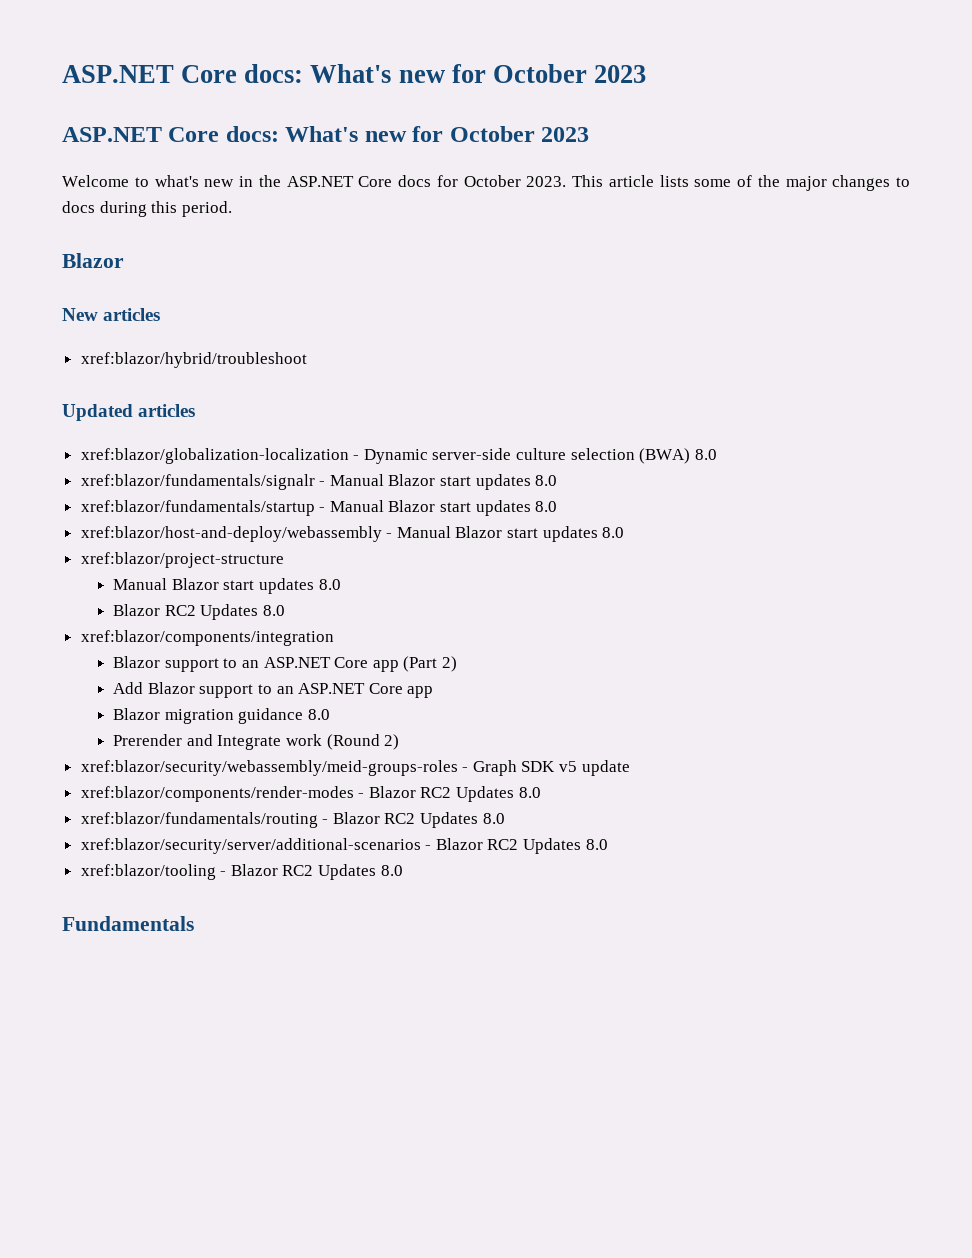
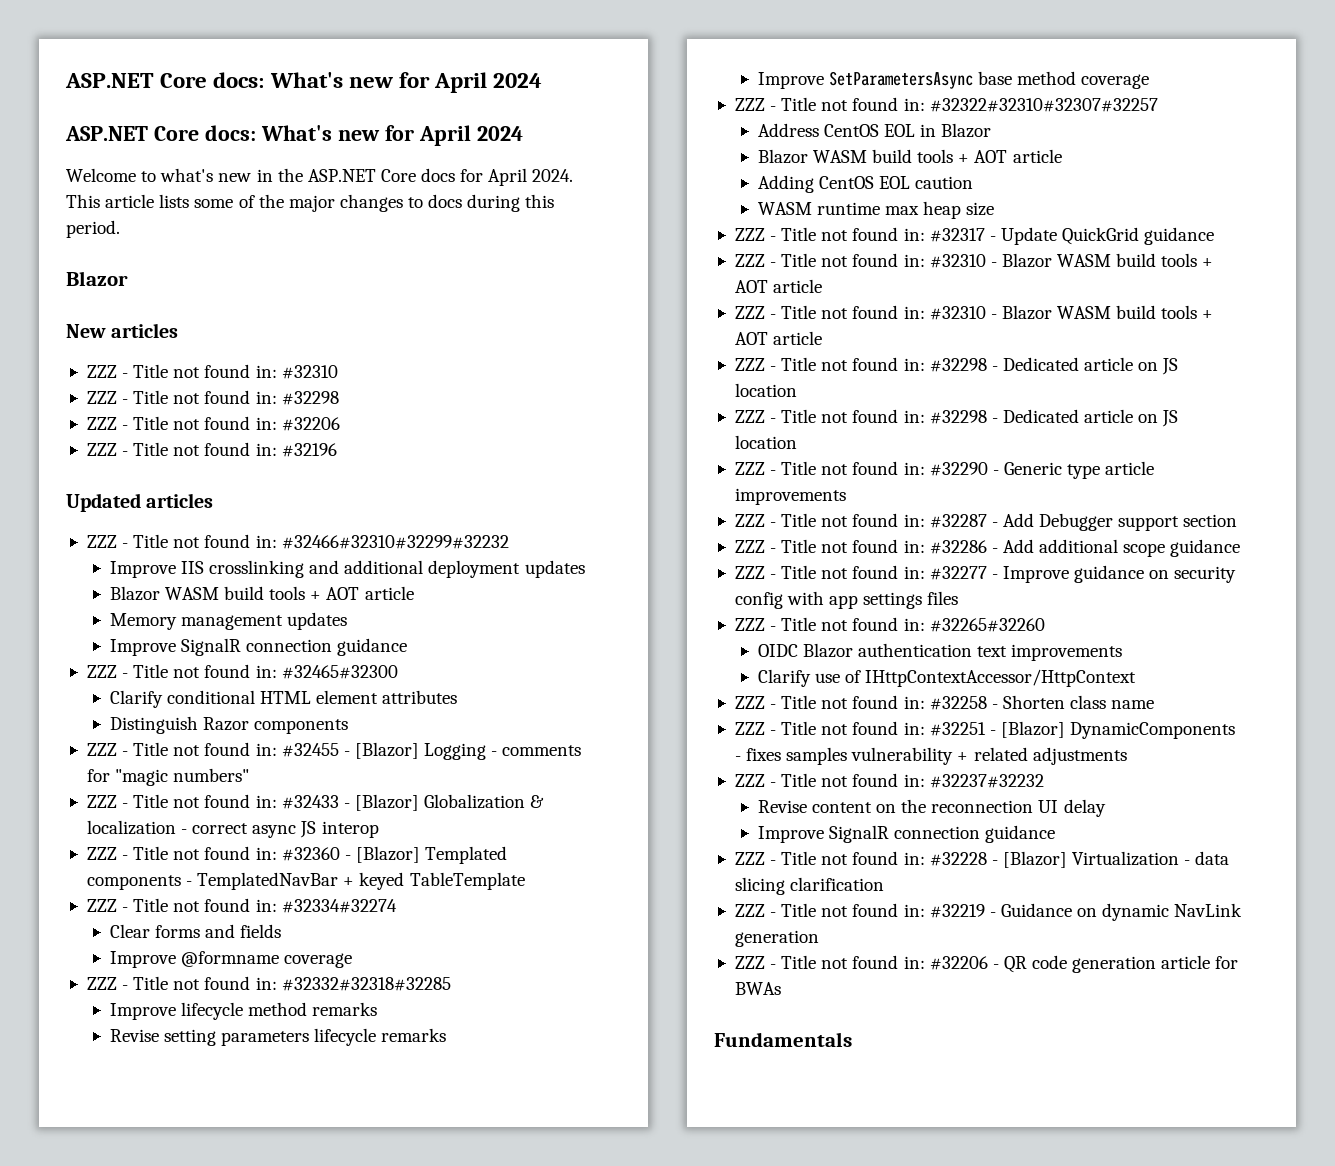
[62,64,647,83] [62,126,590,142] ASP.NET Core docs: What's new for October 2023 // ASP.NET Core docs: What's new for October 2023 -> [65,72,543,93] [65,125,523,146] ASP.NET Core docs: What's new for April 2024 // ASP.NET Core docs: What's new for April 2024
[463,175,567,187] October 2023. -> [488,168,574,186] April 2024.
[80,352,307,368] [62,404,196,421] [80,448,717,464] [80,474,558,490] [80,500,558,516] [80,526,625,542] [80,552,284,568] [113,578,341,594] [113,604,285,620] [80,630,334,646] [113,656,457,672] [113,682,434,698] [113,708,330,724] [113,734,400,750] [80,760,630,776] [80,786,541,802] [80,812,505,828] [80,838,608,854] [80,864,403,880] xref:blazor/hybrid/troubleshoot // Updated articles // xref:blazor/globalization-localization - Dynamic server-side culture selection (BWA) 8.0 // xref:blazor/fundamentals/signalr - Manual Blazor start updates 8.0 // xref:blazor/fundamentals/startup - Manual Blazor start updates 8.0 // xref:blazor/host-and-deploy/webassembly - Manual Blazor start updates 8.0 // xref:blazor/project-structure // Manual Blazor start updates 8.0 // Blazor RC2 Updates 8.0 // xref:blazor/components/integration // Blazor support to an ASP.NET Core app (Part 2) // Add Blazor support to an ASP.NET Core app // Blazor migration guidance 8.0 // Prerender and Integrate work (Round 2) // xref:blazor/security/webassembly/meid-groups-roles - Graph SDK v5 update // xref:blazor/components/render-modes - Blazor RC2 Updates 8.0 // xref:blazor/fundamentals/routing - Blazor RC2 Updates 8.0 // xref:blazor/security/server/additional-scenarios - Blazor RC2 Updates 8.0 // xref:blazor/tooling - Blazor RC2 Updates 8.0 -> [86,364,338,379] [86,390,339,405] [86,416,340,431] [86,442,337,457] [66,493,214,512] [86,534,509,549] [109,560,585,578] [109,586,414,601] [109,612,348,630] [109,638,408,656] [86,664,398,679] [109,690,458,708] [109,716,349,734] [86,742,582,760] [86,768,250,786] [86,794,545,811] [86,820,379,838] [86,846,508,864] [86,872,525,890] [86,898,397,913] [109,924,282,938] [109,951,353,968] [86,976,451,991] [109,1002,378,1020] [109,1028,447,1046] [757,71,1150,89] [734,97,1158,112] [757,123,992,138] [757,149,1062,164] [757,175,974,193] [757,201,995,219] [734,227,1215,245] [734,253,1214,268] [734,279,823,293] [734,305,1214,320] [734,331,823,345] [734,357,1179,375] [734,383,797,397] [734,409,1179,427] [734,435,797,449] [734,461,1155,479] [734,488,846,505] [734,513,1238,531] [734,539,1241,557] [734,565,1237,583] [734,591,959,609] [734,617,1045,632] [757,643,1123,661] [757,669,1137,687] [734,695,1155,710] [734,721,1236,739] [734,747,1127,765] [734,773,1044,788] [757,799,1106,817] [757,825,1056,843] [734,851,1230,868] [734,877,885,895] [734,903,1243,921] [734,930,819,947] [734,955,1239,973] [734,982,781,995] ZZZ - Title not found in: #32310 // ZZZ - Title not found in: #32298 // ZZZ - Title not found in: #32206 // ZZZ - Title not found in: #32196 // Updated articles // ZZZ - Title not found in: #32466#32310#32299#32232 // Improve IIS crosslinking and additional deployment updates // Blazor WASM build tools + AOT article // Memory management updates // Improve SignalR connection guidance // ZZZ - Title not found in: #32465#32300 // Clarify conditional HTML element attributes // Distinguish Razor components // ZZZ - Title not found in: #32455 - [Blazor] Logging - comments for "magic numbers" // ZZZ - Title not found in: #32433 - [Blazor] Globalization & localization - correct async JS interop // ZZZ - Title not found in: #32360 - [Blazor] Templated components - TemplatedNavBar + keyed TableTemplate // ZZZ - Title not found in: #32334#32274 // Clear forms and fields // Improve @formname coverage // ZZZ - Title not found in: #32332#32318#32285 // Improve lifecycle method remarks // Revise setting parameters lifecycle remarks // Improve SetParametersAsync base method coverage // ZZZ - Title not found in: #32322#32310#32307#32257 // Address CentOS EOL in Blazor // Blazor WASM build tools + AOT article // Adding CentOS EOL caution // WASM runtime max heap size // ZZZ - Title not found in: #32317 - Update QuickGrid guidance // ZZZ - Title not found in: #32310 - Blazor WASM build tools + AOT article // ZZZ - Title not found in: #32310 - Blazor WASM build tools + AOT article // ZZZ - Title not found in: #32298 - Dedicated article on JS location // ZZZ - Title not found in: #32298 - Dedicated article on JS location // ZZZ - Title not found in: #32290 - Generic type article improvements // ZZZ - Title not found in: #32287 - Add Debugger support section // ZZZ - Title not found in: #32286 - Add additional scope guidance // ZZZ - Title not found in: #32277 - Improve guidance on security config with app settings files // ZZZ - Title not found in: #32265#32260 // OIDC Blazor authentication text improvements // Clarify use of IHttpContextAccessor/HttpContext // ZZZ - Title not found in: #32258 - Shorten class name // ZZZ - Title not found in: #32251 - [Blazor] DynamicComponents - fixes samples vulnerability + related adjustments // ZZZ - Title not found in: #32237#32232 // Revise content on the reconnection UI delay // Improve SignalR connection guidance // ZZZ - Title not found in: #32228 - [Blazor] Virtualization - data slicing clarification // ZZZ - Title not found in: #32219 - Guidance on dynamic NavLink generation // ZZZ - Title not found in: #32206 - QR code generation article for BWAs

